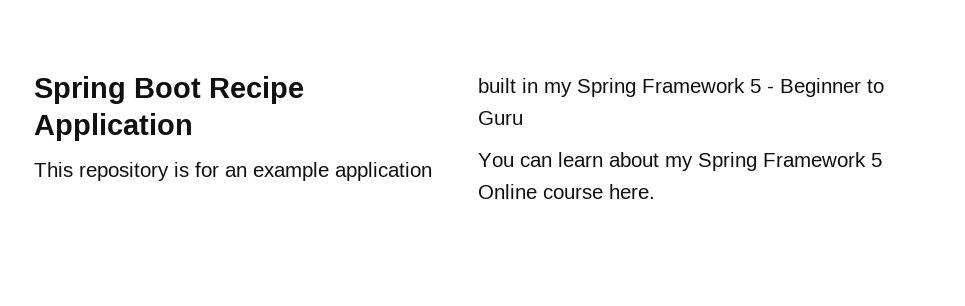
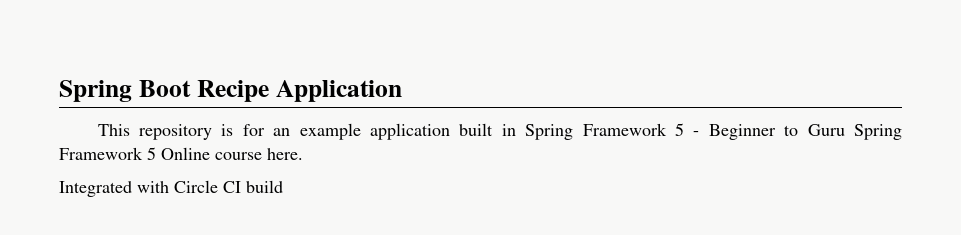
[544,82,572,97] my -> (516, 130) none
[478,152,693,171] // You can learn about my -> (845, 130) none
(655, 191) none -> [59,180,283,197] // Integrated with Circle CI build

